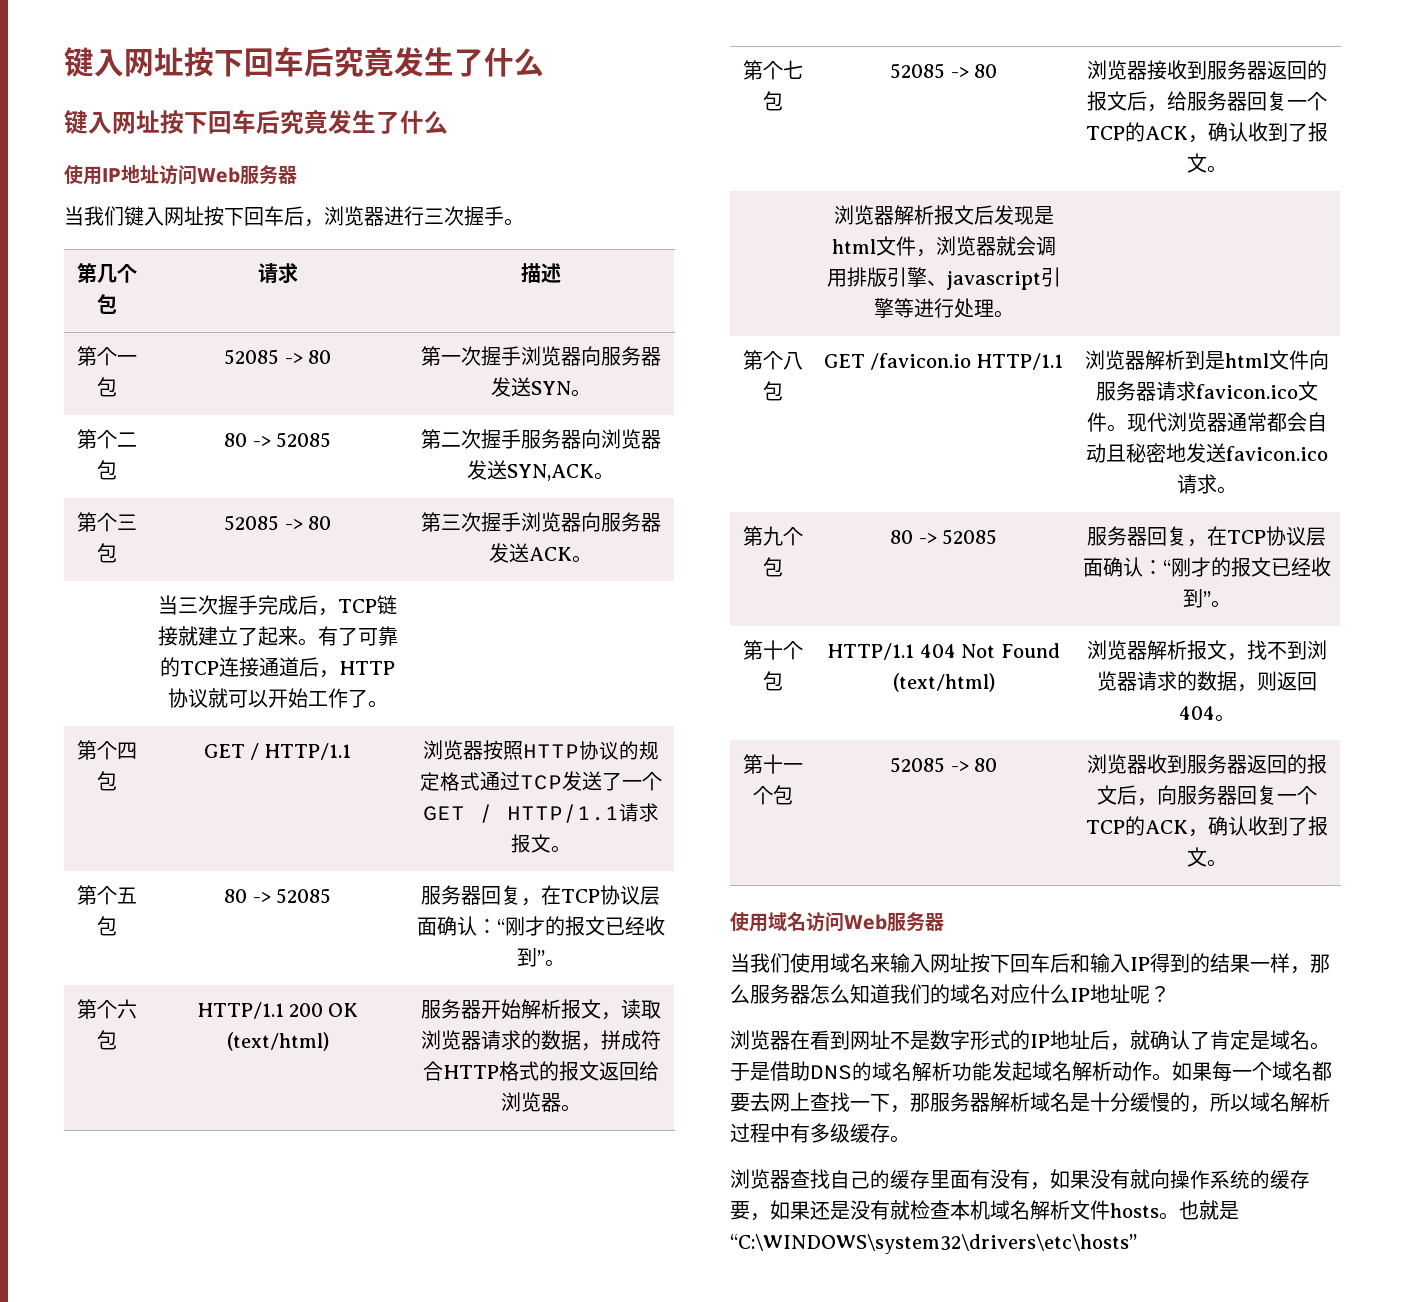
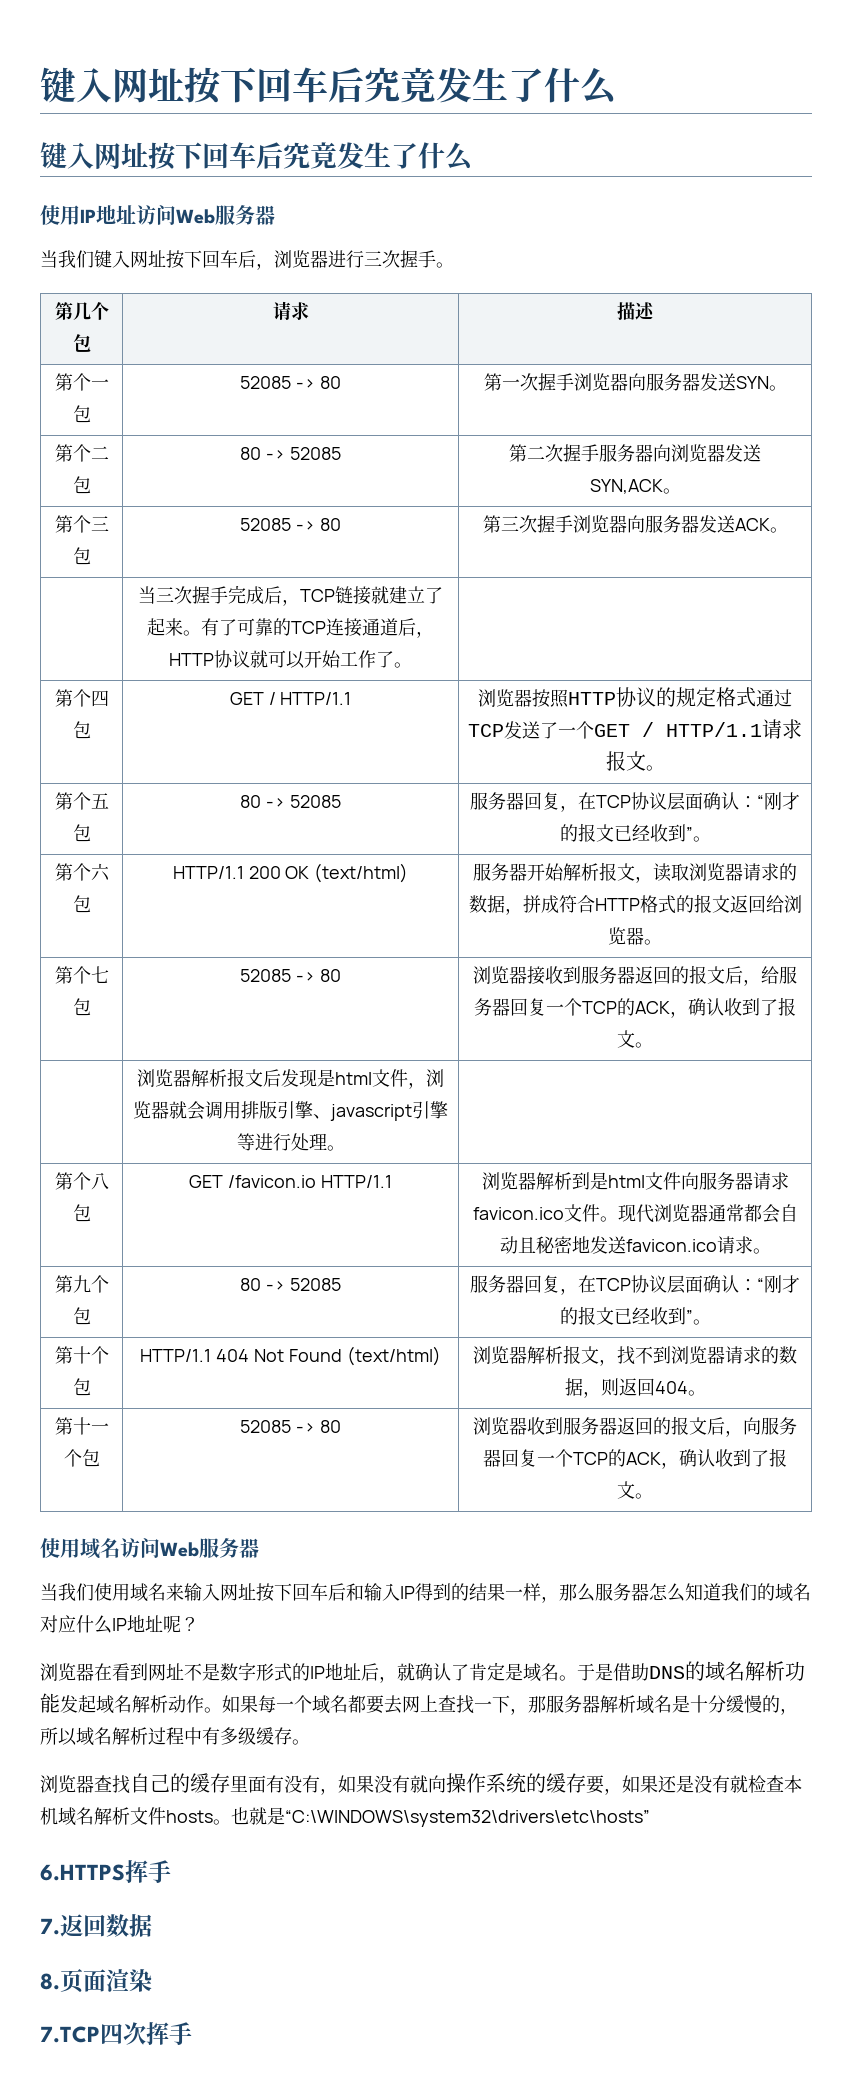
(1137, 1244) none -> [40,1860,171,1883] [40,1914,152,1937] [40,1968,152,1993] [40,2022,192,2045] // 6.HTTPS挥手 // 7.返回数据 // 8.页面渲染 // 7.TCP四次挥手

